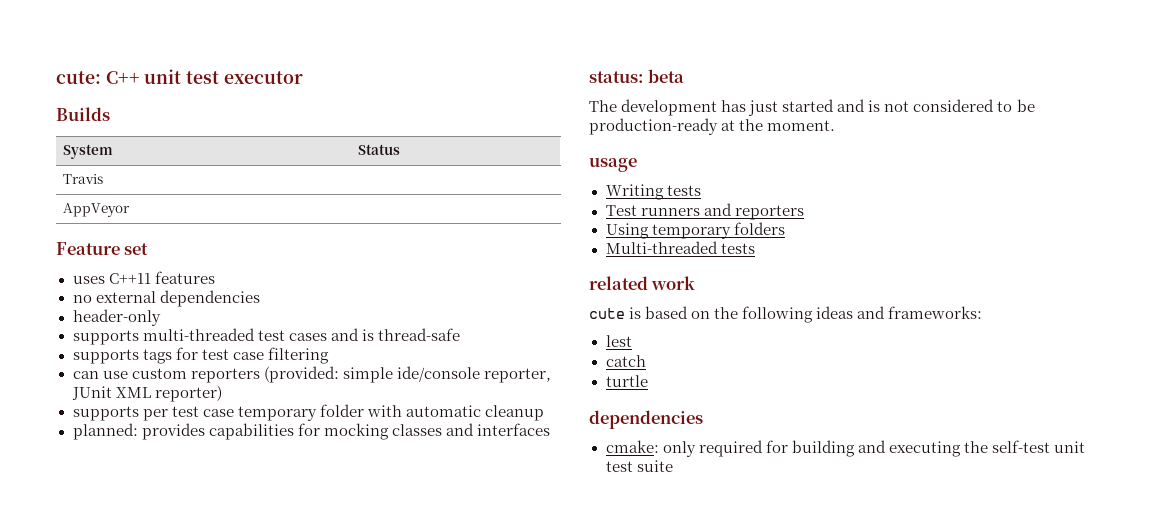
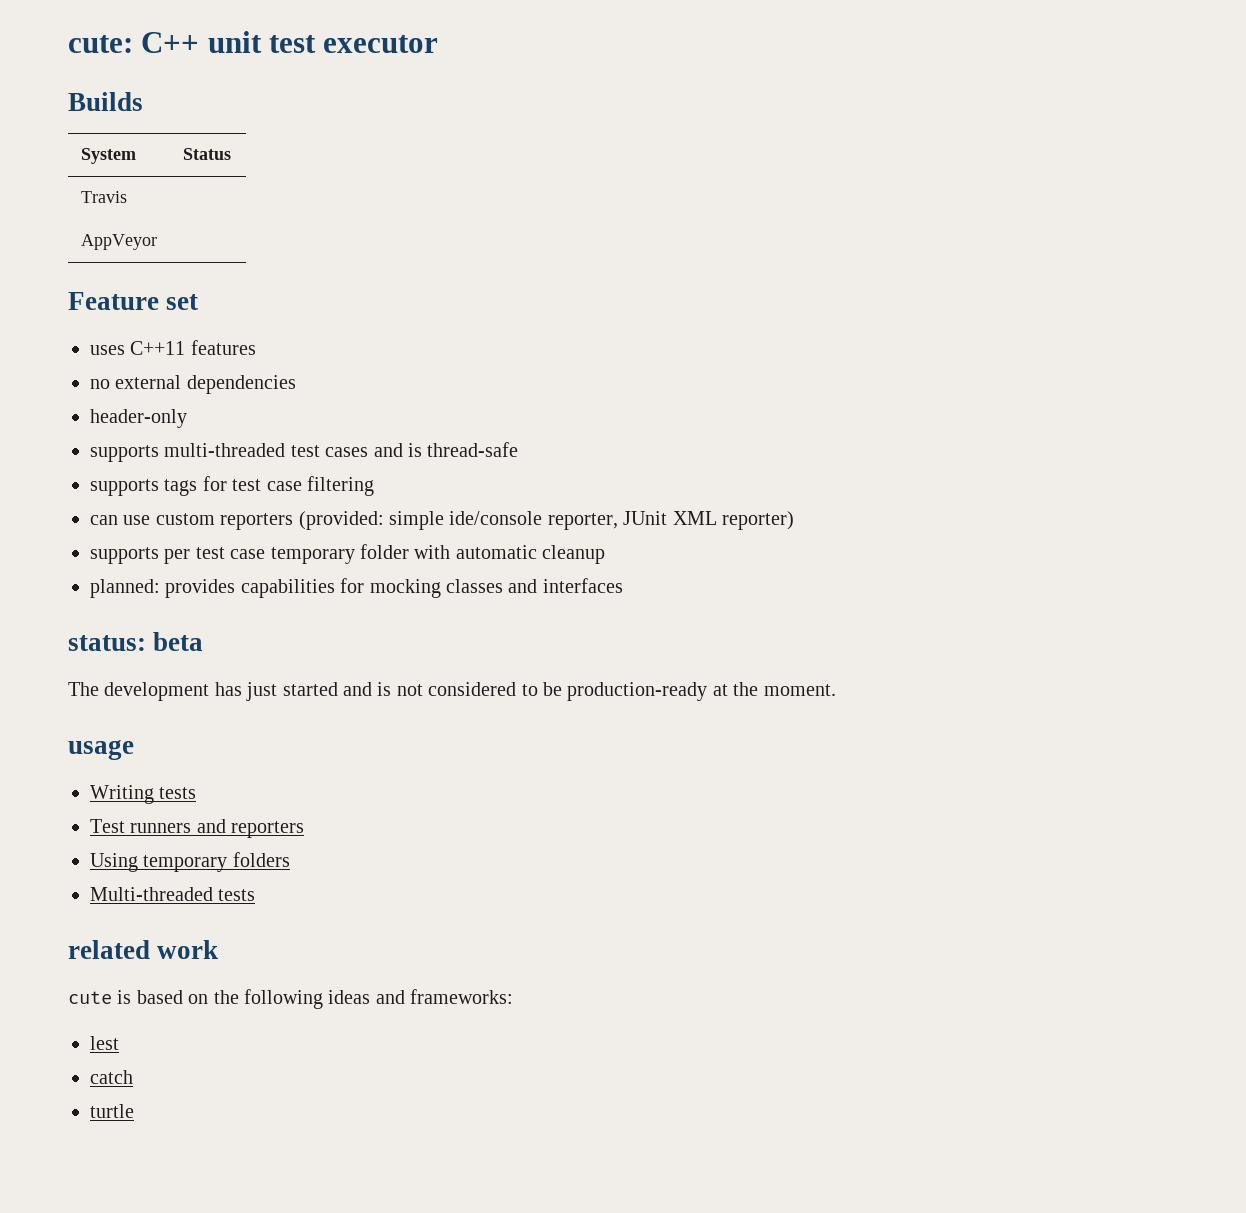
[589,410,703,429] [605,440,1085,457] [605,460,673,472] // dependencies // cmake: only required for building and executing the self-test unit test suite -> (134, 1111) none

